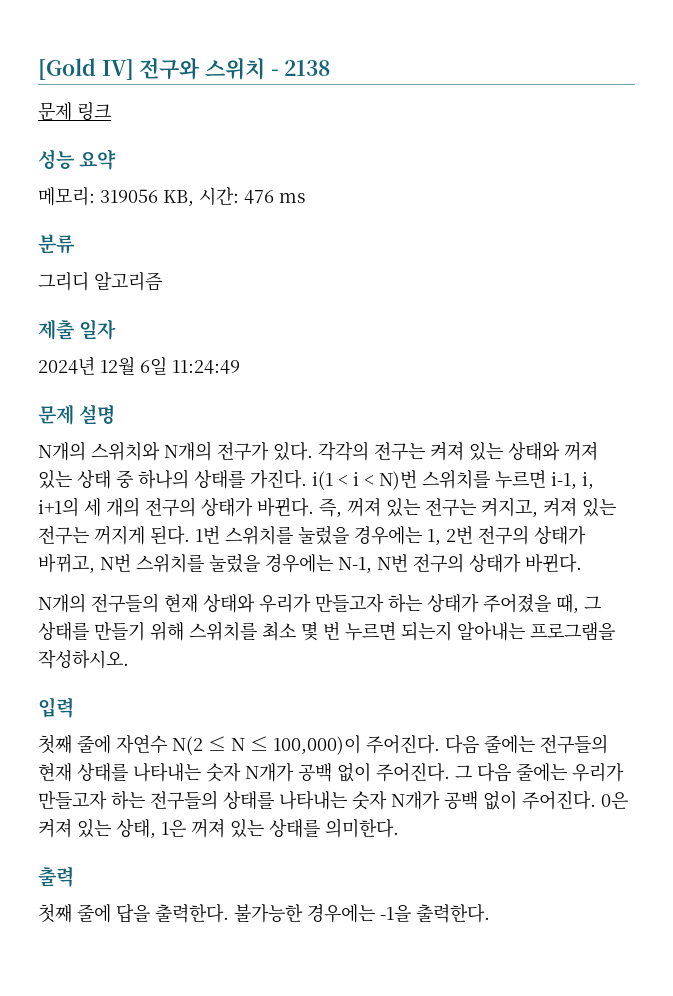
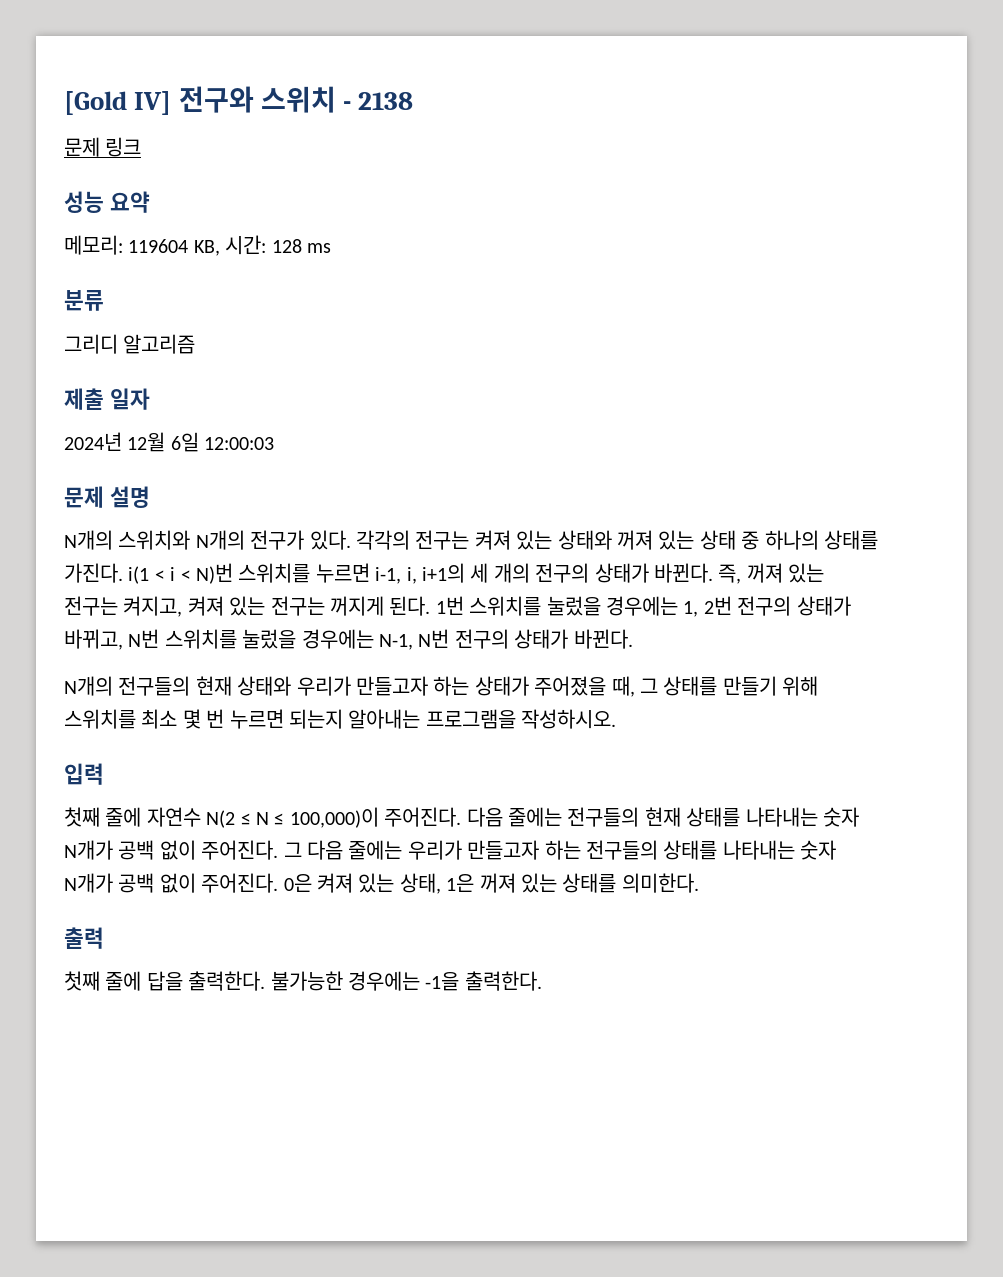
[100,189,158,203] 319056 -> [128,239,189,253] 119604
[244,190,274,204] 476 -> [271,239,302,253] 128
[172,360,240,374] 11:24:49 -> [204,437,275,450] 12:00:03

